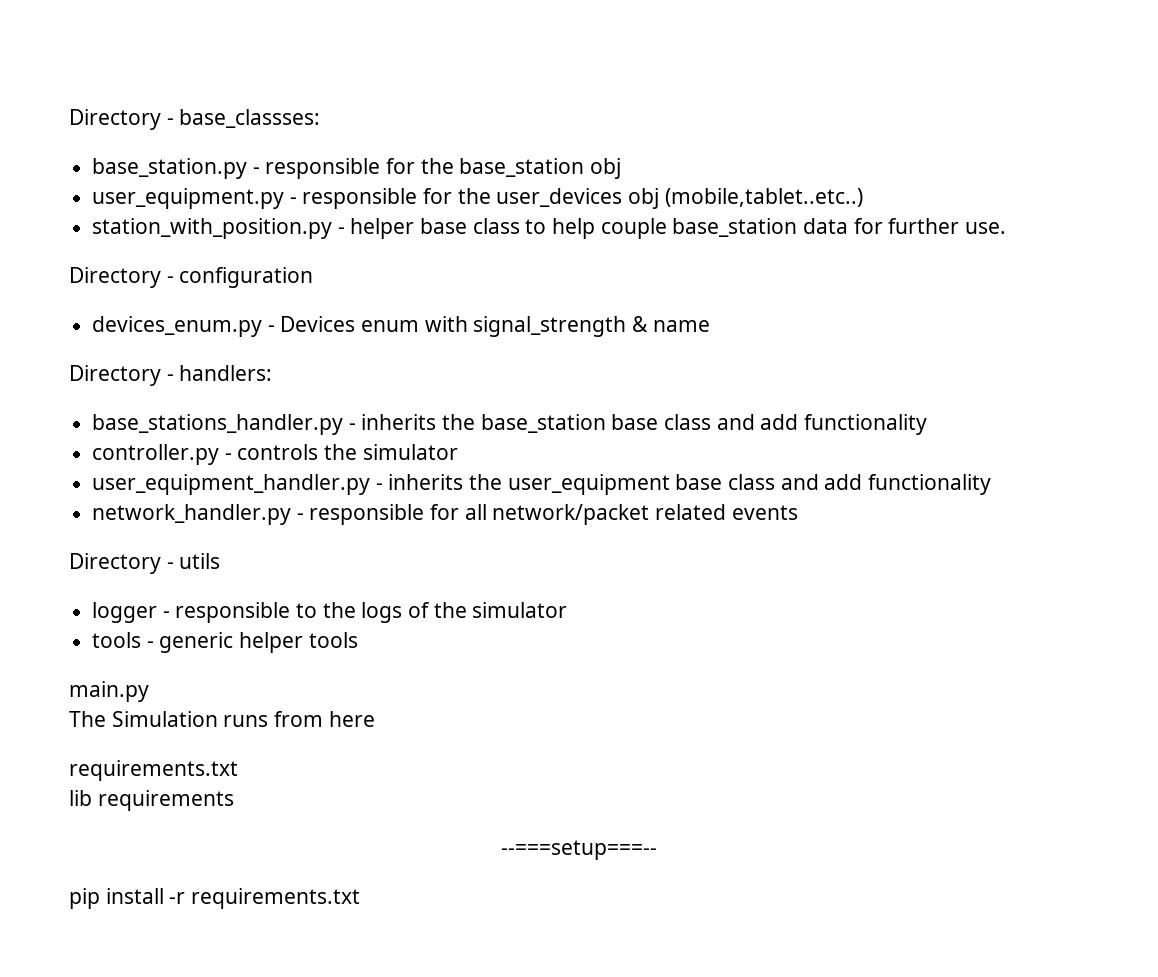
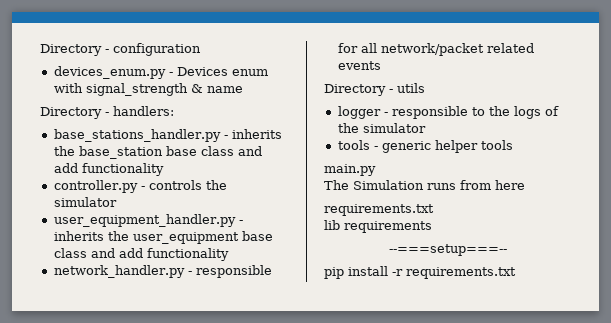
[69,109,321,130] [92,158,622,179] [92,188,863,209] [92,218,1007,239] [69,267,174,288] Directory - base_classses: // base_station.py - responsible for the base_station obj // user_equipment.py - responsible for the user_devices obj (mobile,tablet..etc..) // station_with_position.py - helper base class to help couple base_station data for further use. // Directory - -> [40,44,109,56] Directory -

